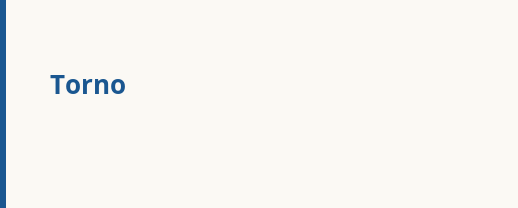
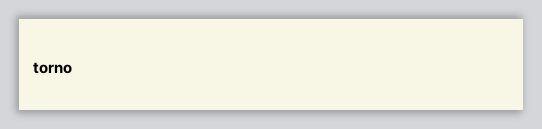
[50,75,126,94] Torno -> [33,62,72,74] torno

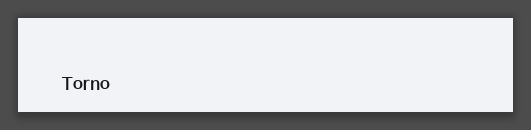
[33,62,72,74] torno -> [62,77,110,90] Torno

